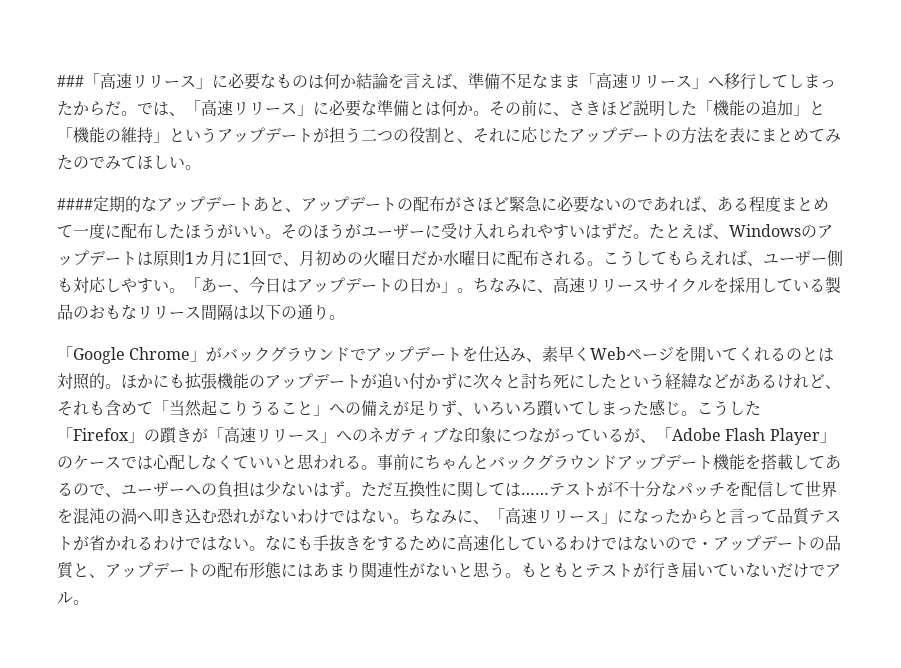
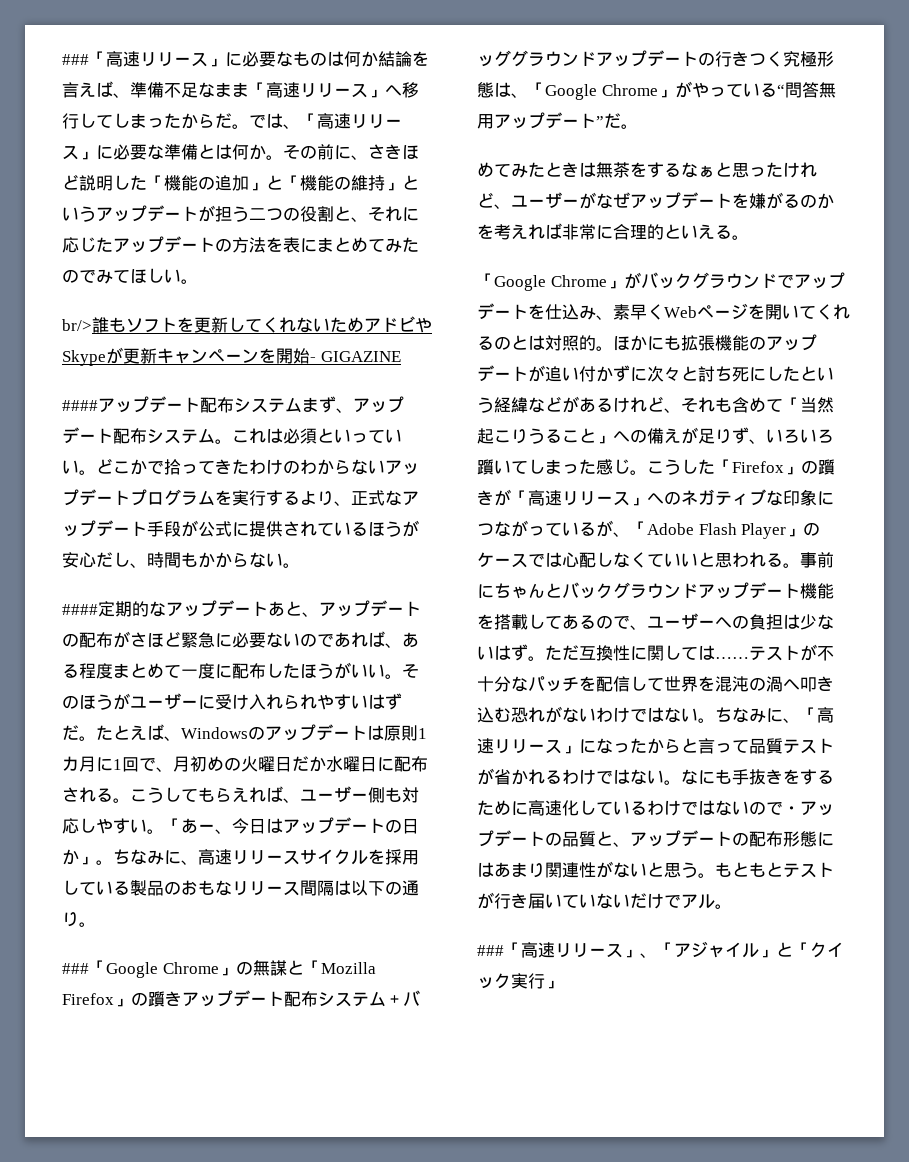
(201, 167) none -> [62,316,432,333] [62,347,401,366] [62,396,404,413] [62,427,402,444] [62,458,419,475] [62,489,419,506] [62,520,419,537] [62,552,300,568] // br/>誰もソフトを更新してくれないためアドビやSkypeが更新キャンペーンを開始- GIGAZINE // ####アップデート配布システムまず、アップデート配布システム。これは必須といっていい。どこかで拾ってきたわけのわからないアップデートプログラムを実行するより、正式なアップデート手段が公式に提供されているほうが安心だし、時間もかからない。
(345, 317) none -> [62,960,376,978] [62,990,420,1007] [477,50,834,67] [477,81,836,100] [477,112,638,129] [477,162,817,178] [477,192,834,209] [477,223,749,240] // ###「Google Chrome」の無謀と「Mozilla Firefox」の躓きアップデート配布システム＋バッググラウンドアップデートの行きつく究極形態は、「Google Chrome」がやっている“問答無用アップデート”だ。 // めてみたときは無茶をするなぁと思ったけれど、ユーザーがなぜアップデートを嫌がるのかを考えれば非常に合理的といえる。
(89, 602) none -> [477,941,844,958] [477,973,562,989] // ###「高速リリース」、「アジャイル」と「クイック実行」

